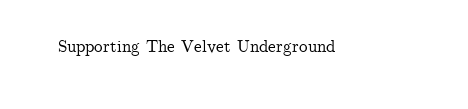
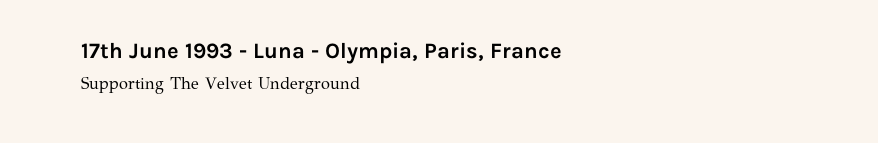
(58, 48) none -> [81,42,562,64] 17th June 1993 - Luna - Olympia, Paris, France //

